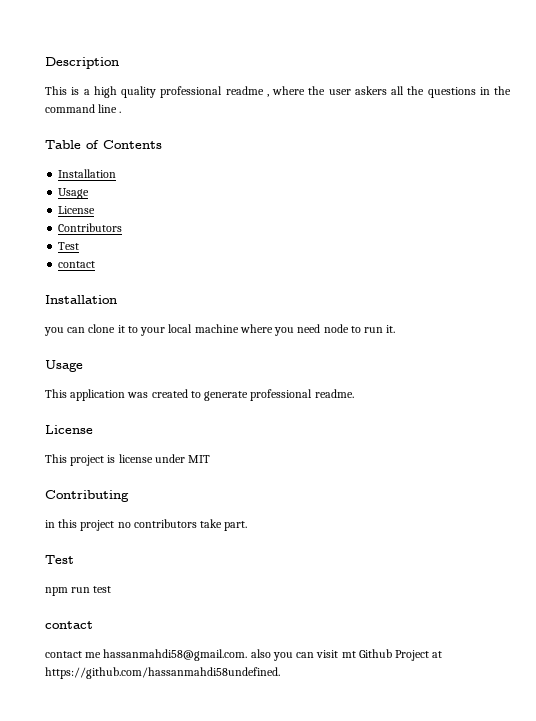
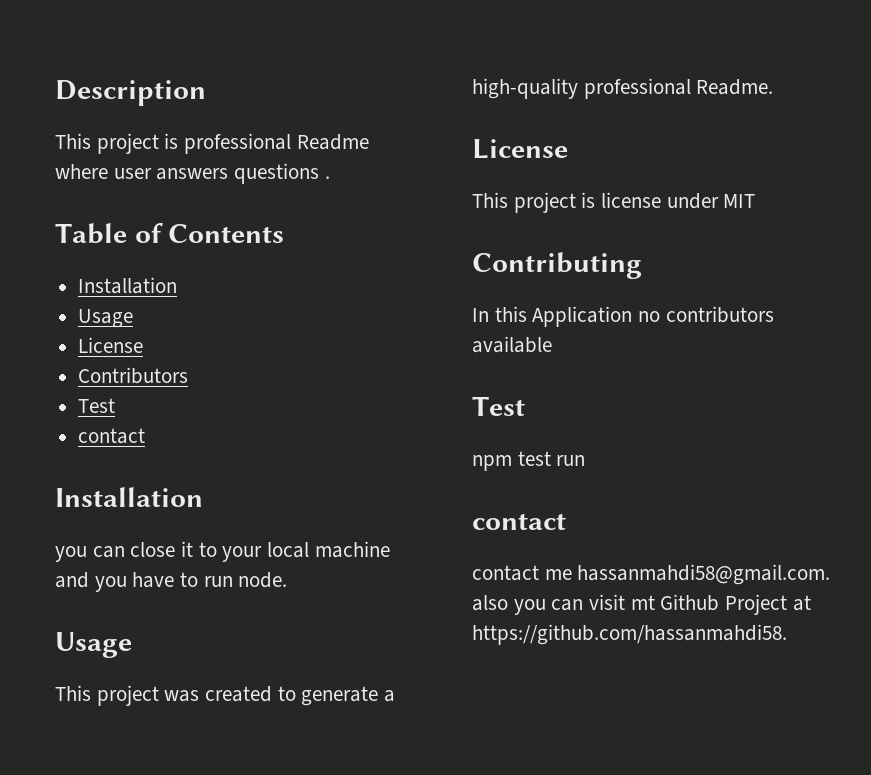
[71,86,511,98] [45,104,118,113] is a high quality professional readme , where the user askers all the questions in the command line -> [96,133,369,154] [55,163,320,184] project is professional Readme where user answers questions
[88,324,116,333] clone -> [130,542,176,557] close
[239,324,349,336] where you need node -> [55,572,175,592] and you have
[386,325,396,333] it. -> [238,572,288,588] node.
[70,389,126,401] application -> [96,685,159,706] project
[250,389,354,401] professional readme. -> [384,690,396,702] [472,78,774,99] a high-quality professional Readme.
[45,519,248,531] in this project no contributors take part. -> [472,306,774,327] [472,336,552,353] In this Application no contributors available
[71,586,112,593] run test -> [517,451,586,466] test run
[45,667,280,679] https://github.com/hassanmahdi58undefined. -> [472,624,787,645] https://github.com/hassanmahdi58.

